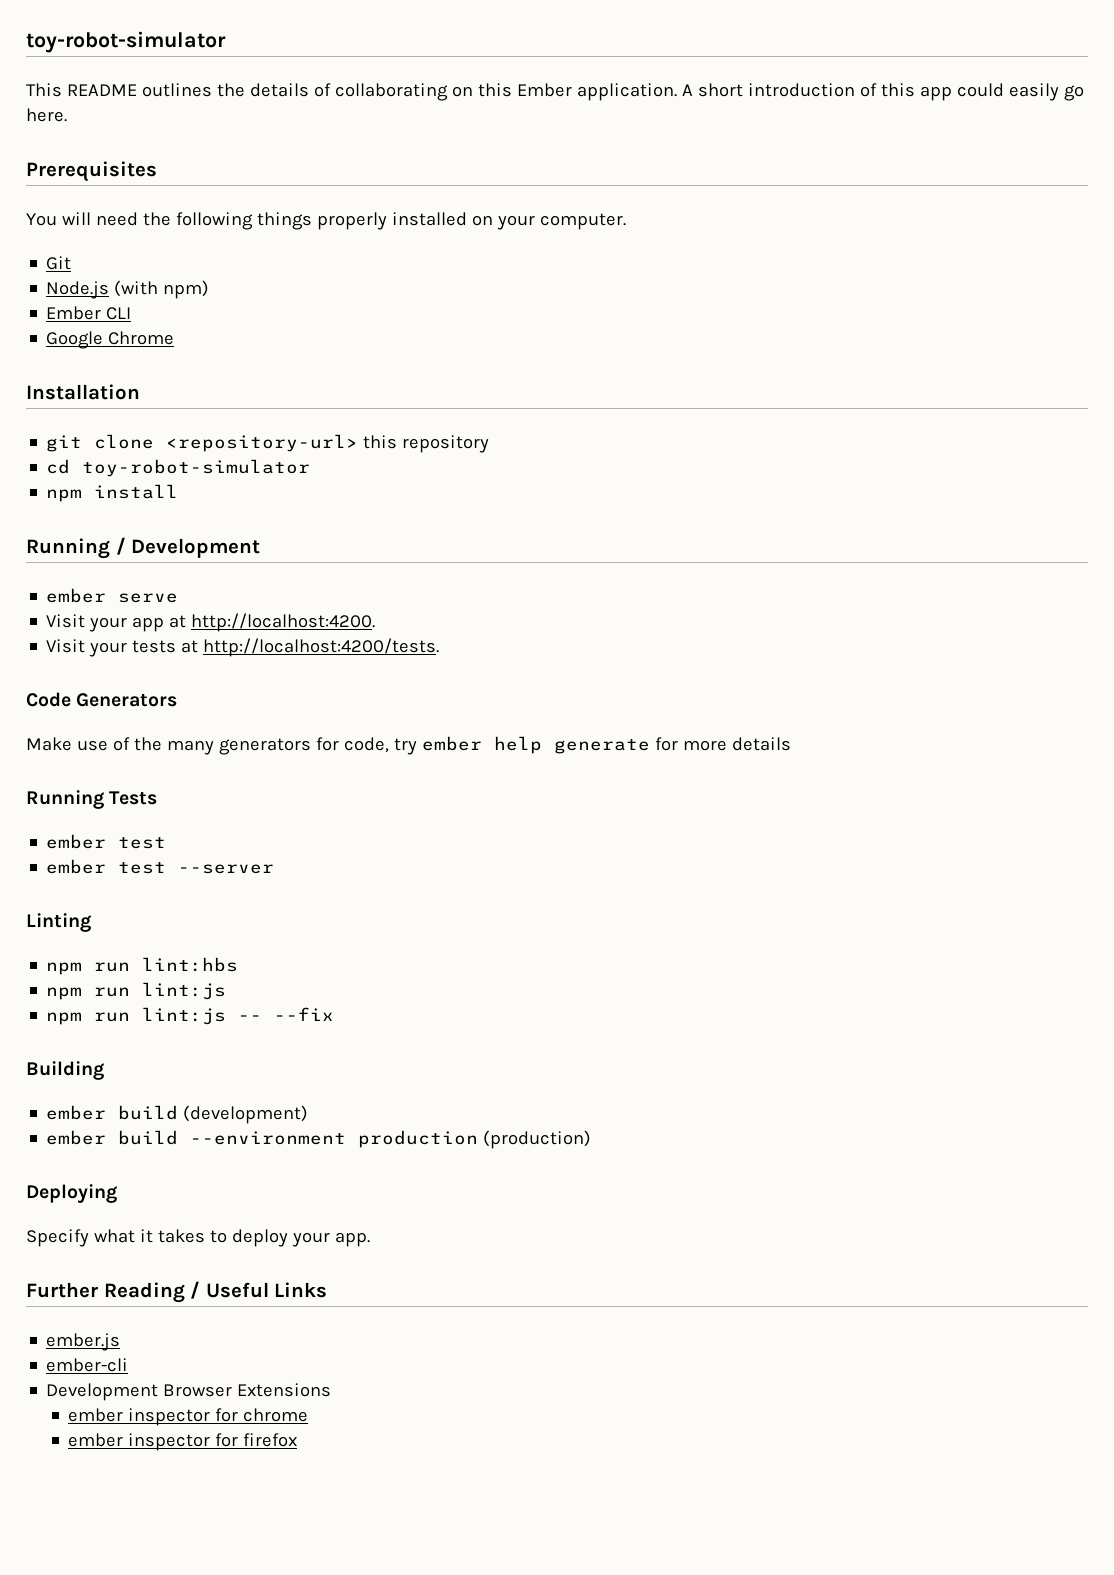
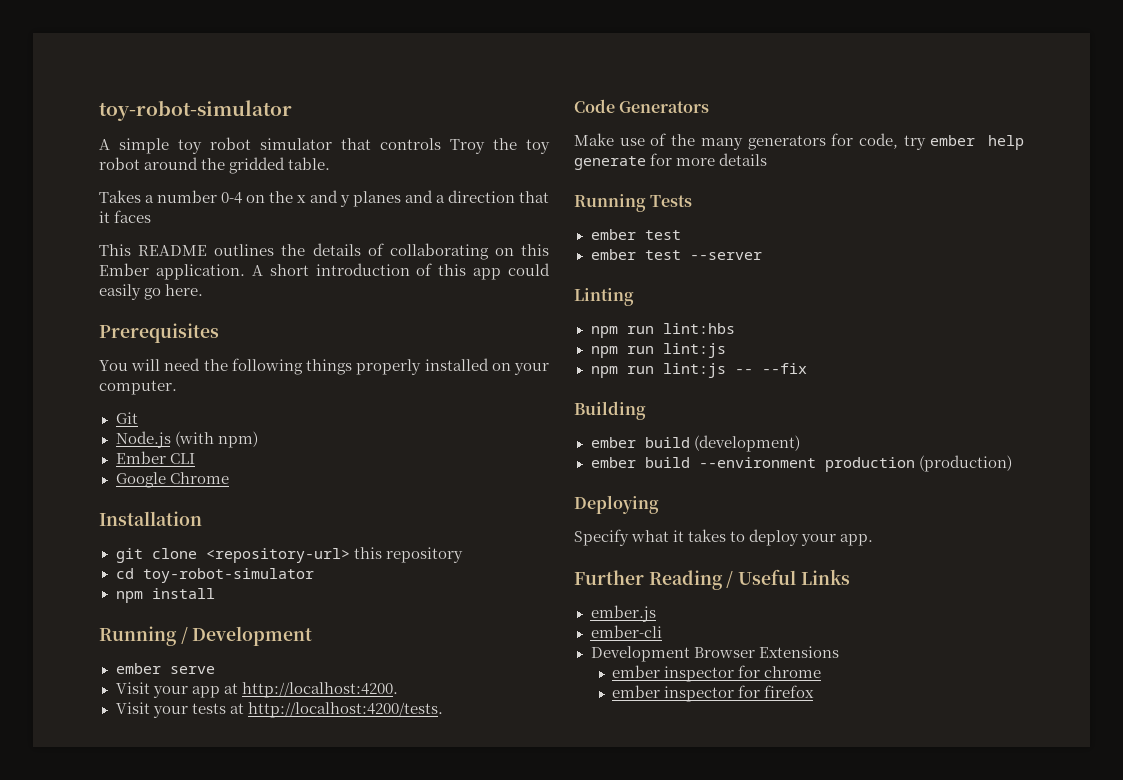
[26,31,226,53] toy-robot-simulator -> [99,100,292,121] [99,137,550,154] [99,157,331,174] [99,190,549,207] [99,210,152,223] toy-robot-simulator // A simple toy robot simulator that controls Troy the toy robot around the gridded table. // Takes a number 0-4 on the x and y planes and a direction that it faces

